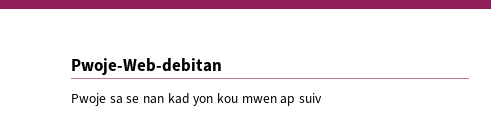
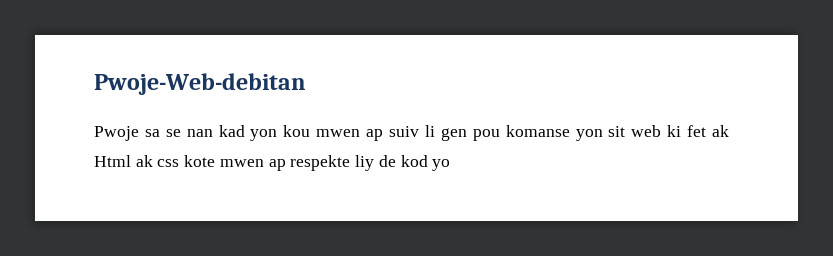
(322, 98) none -> [424,125,730,141] [94,155,451,171] li gen pou komanse yon sit web ki fet ak Html ak css kote mwen ap respekte liy de kod yo

